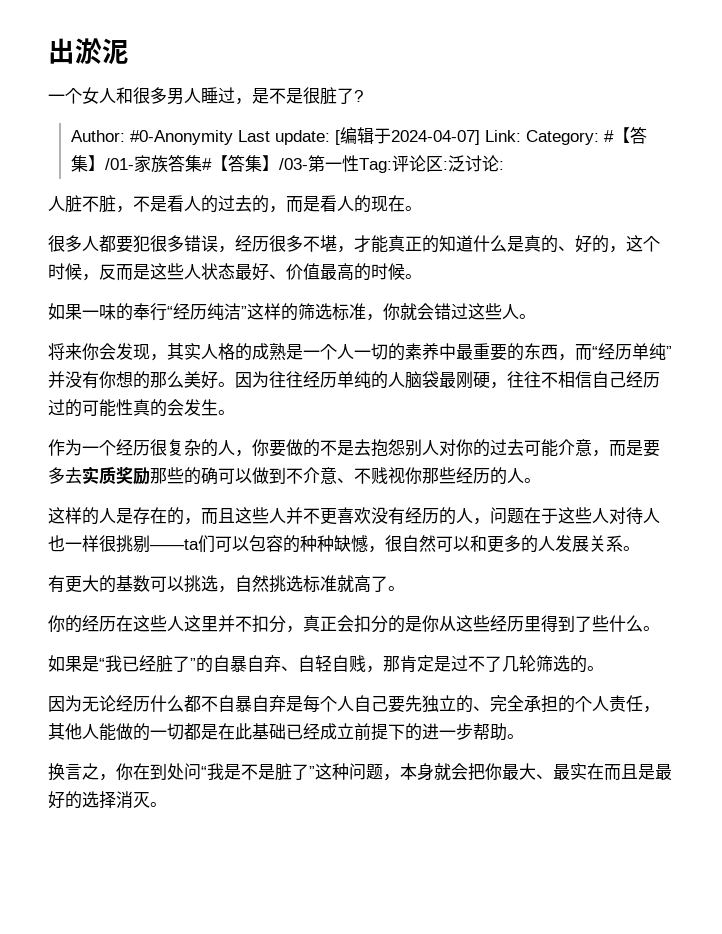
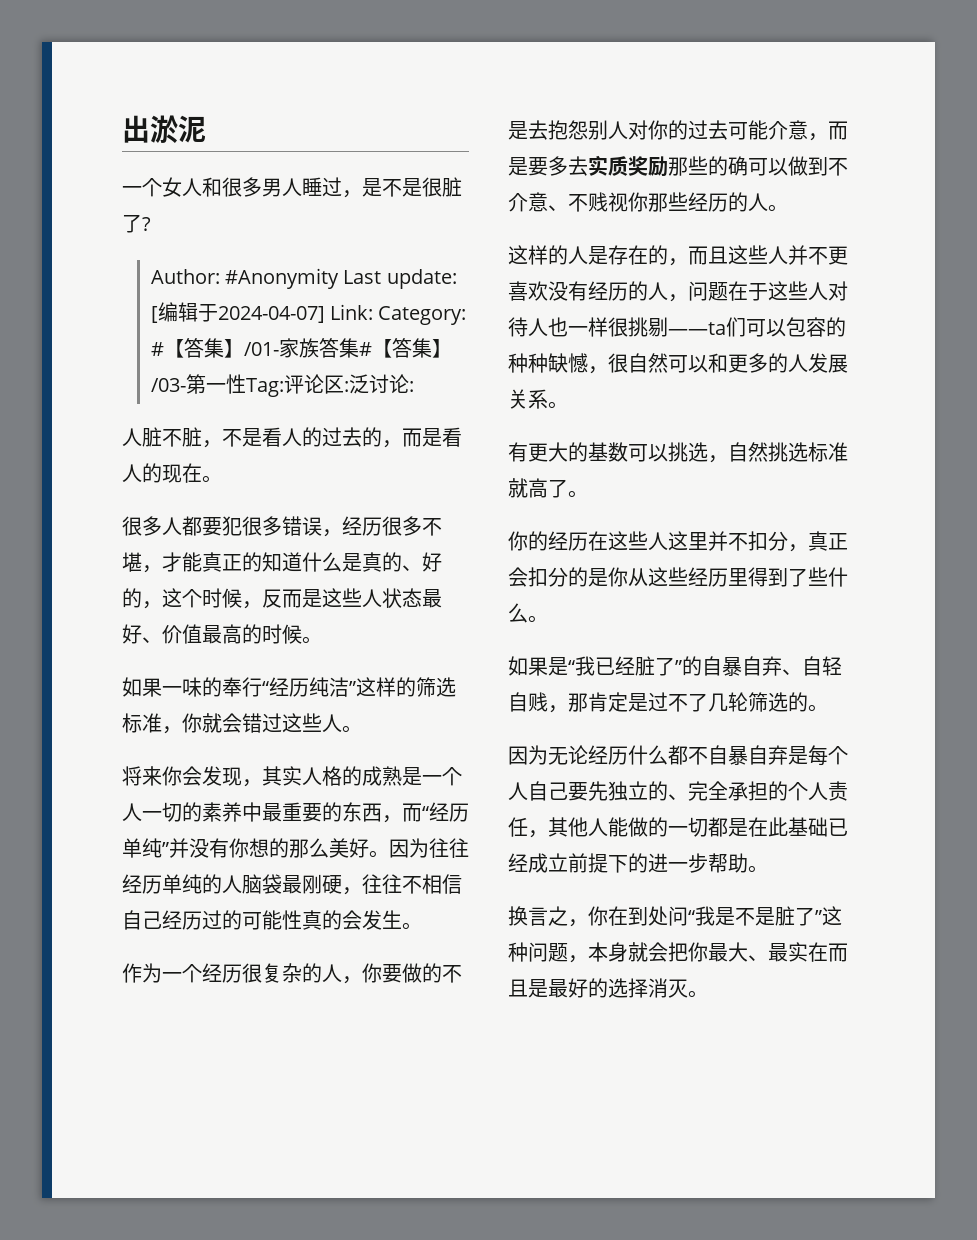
[129,130,233,145] #0-Anonymity -> [225,268,340,289] #Anonymity

